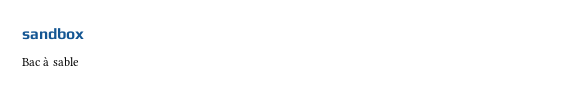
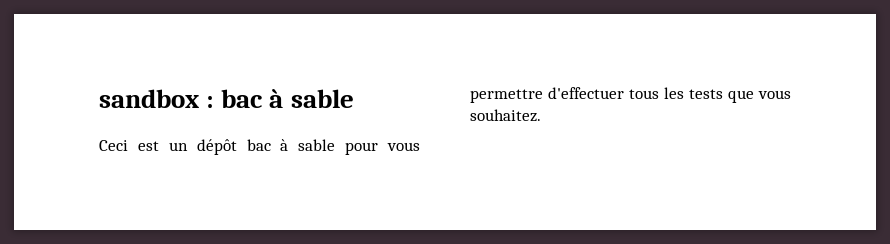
[22,57,79,67] // Bac à sable -> [206,89,354,108] [99,139,420,155] [470,87,791,103] [470,109,541,122] : bac à sable // Ceci est un dépôt bac à sable pour vous permettre d'effectuer tous les tests que vous souhaitez.

